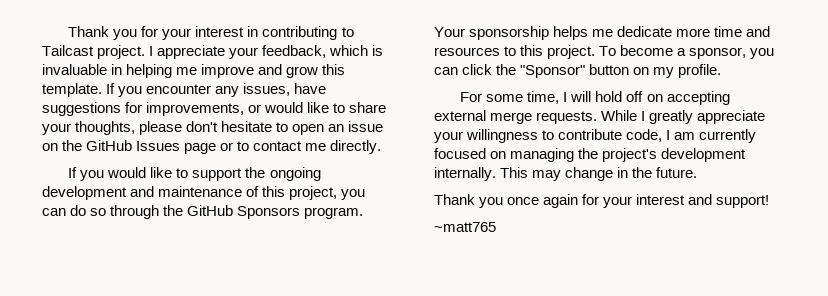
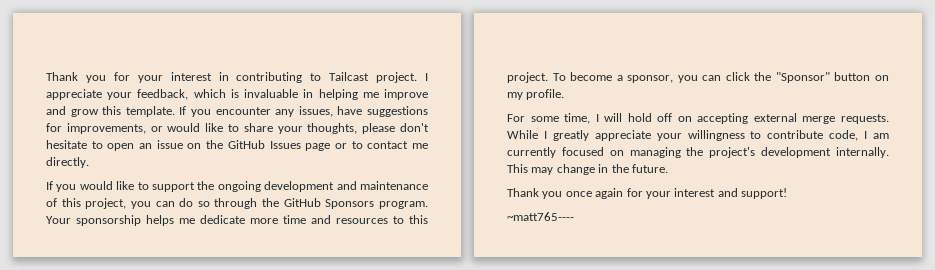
[434,222,496,232] ~matt765 -> [507,212,574,221] ~matt765----

